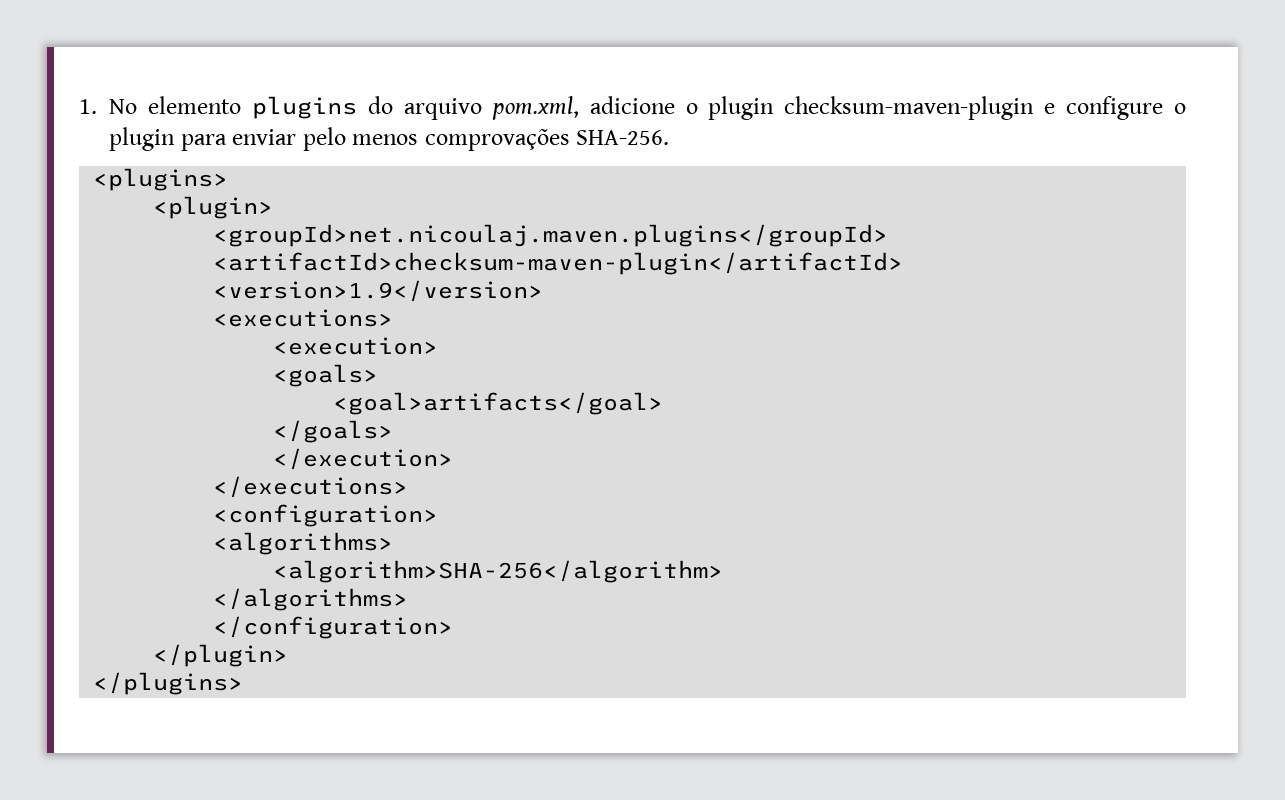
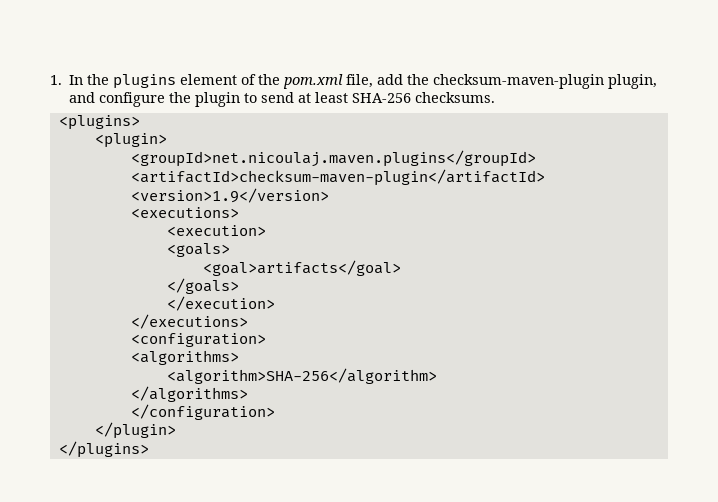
[109,96,1186,120] [109,127,670,151] No elemento plugins do arquivo pom.xml, adicione o plugin checksum-maven-plugin e configure o plugin para enviar pelo menos comprovações SHA-256. -> [69,74,658,89] [69,92,496,107] In the plugins element of the pom.xml file, add the checksum-maven-plugin plugin, and configure the plugin to send at least SHA-256 checksums.

